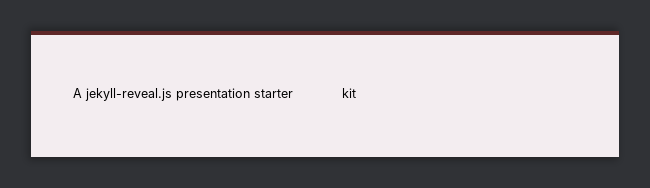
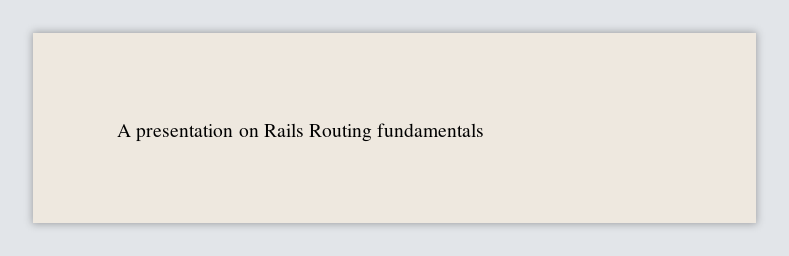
[85,88,356,101] jekyll-reveal.js presentation starter kit -> [136,123,485,142] presentation on Rails Routing fundamentals

